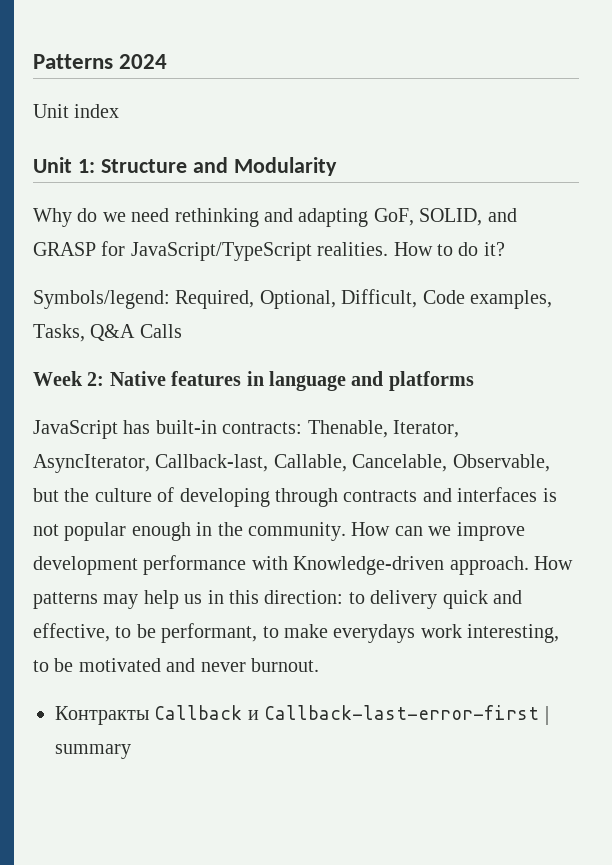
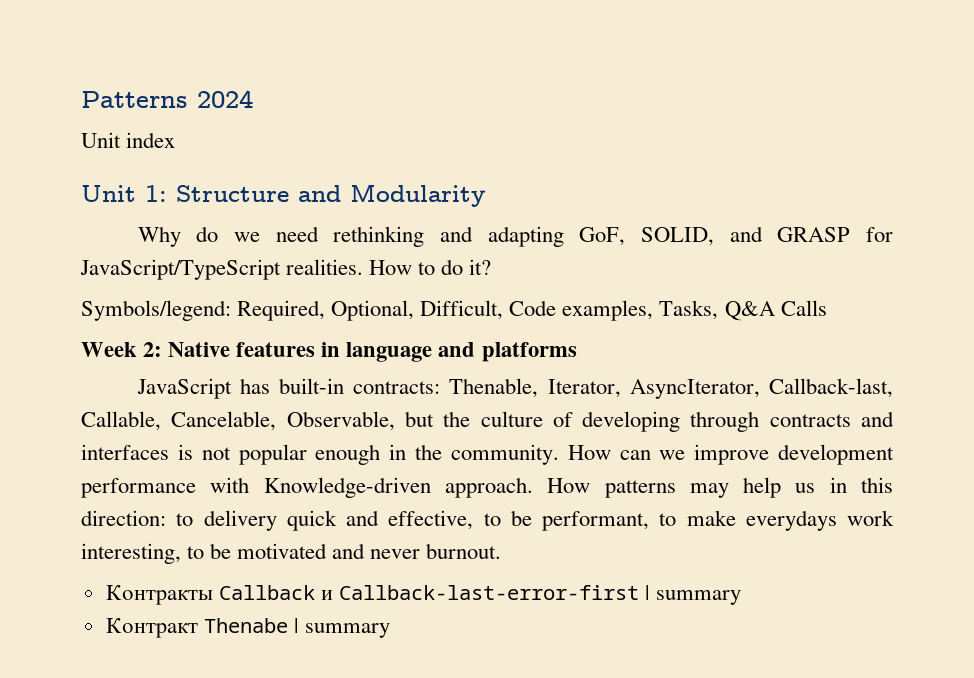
(131, 751) none -> [105,618,390,638] // Контракт Thenabe | summary

